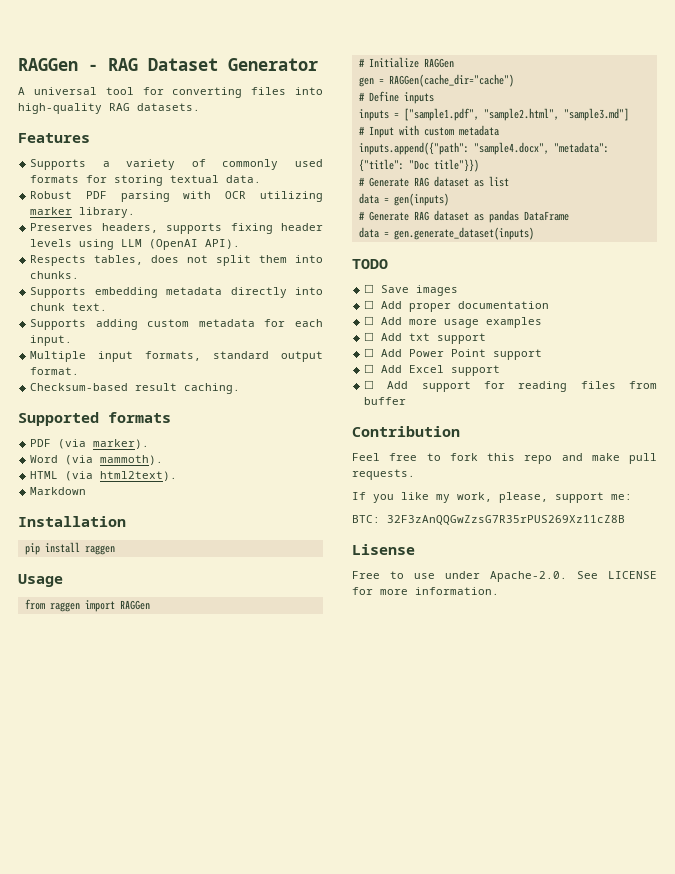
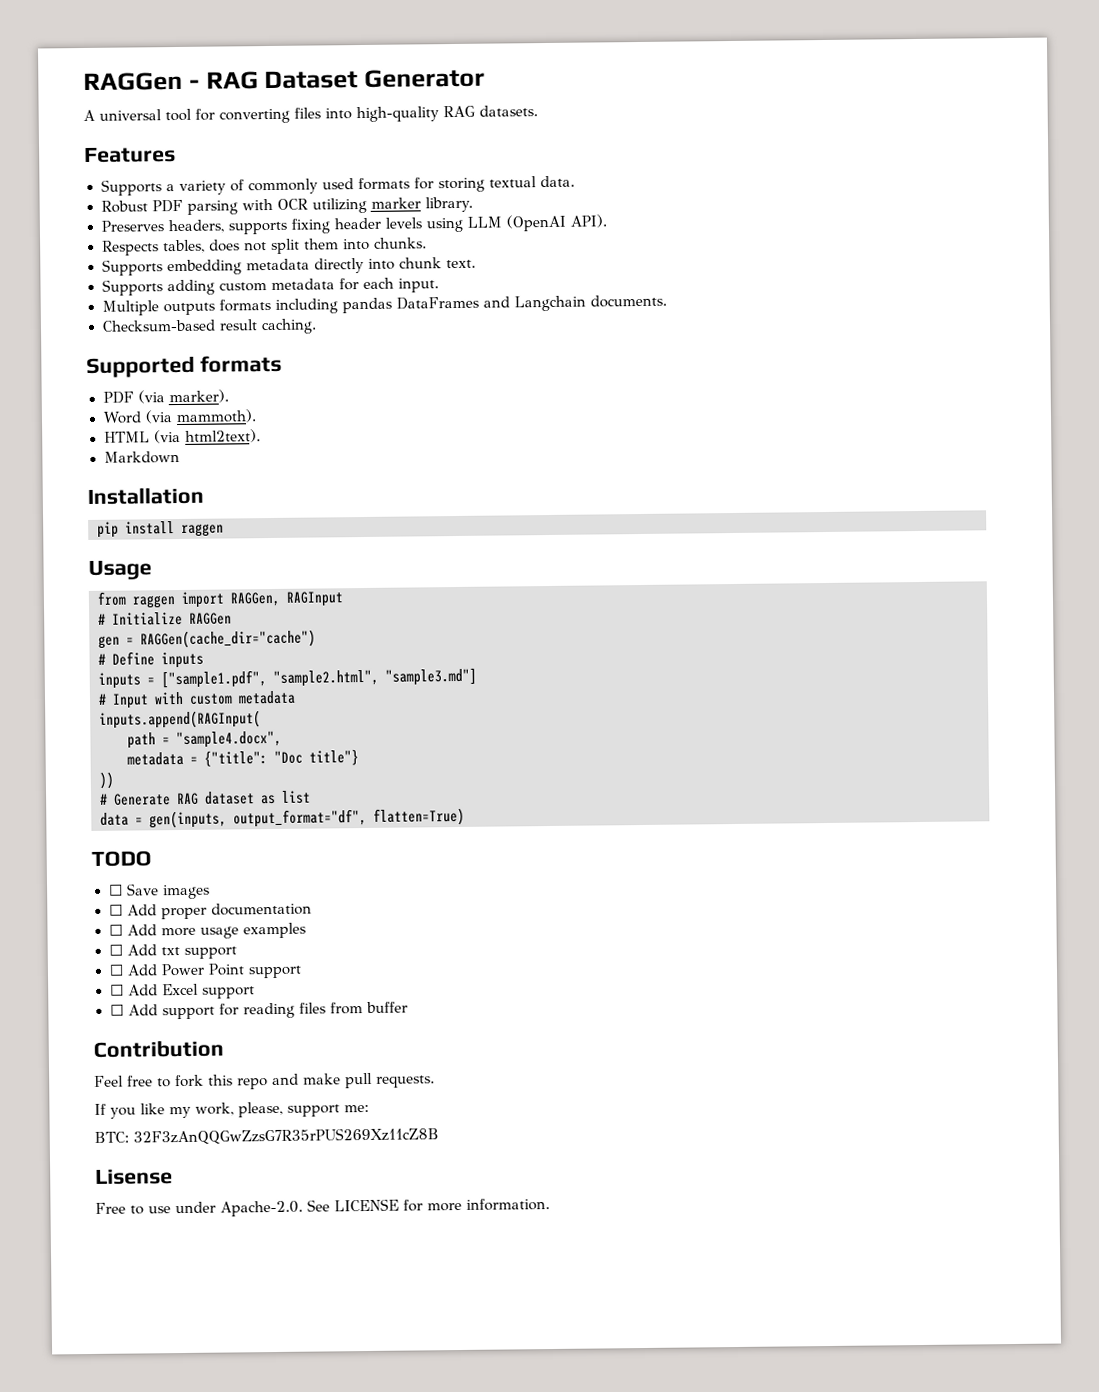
[98,351,323,362] [30,367,80,375] input formats, standard output format. -> [162,294,667,316] outputs formats including pandas DataFrames and Langchain documents.
[119,600,150,610] RAGGen -> [230,591,344,607] RAGGen, RAGInput
[358,142,609,155] [358,159,479,172] inputs.append({"path": "sample4.docx", "metadata": {"title": "Doc title"}}) -> [99,710,261,729] [127,730,282,749] [127,749,359,767] [99,771,114,789] inputs.append(RAGInput( // path = "sample4.docx", // metadata = {"title": "Doc title"} // ))
[393,193,449,206] [358,210,569,223] [358,227,534,240] gen(inputs) // # Generate RAG dataset as pandas DataFrame // data = gen.generate_dataset(inputs) -> [149,807,465,829] gen(inputs, output_format="df", flatten=True)

